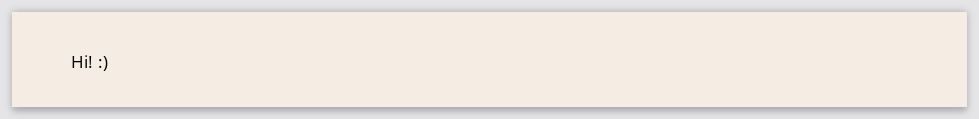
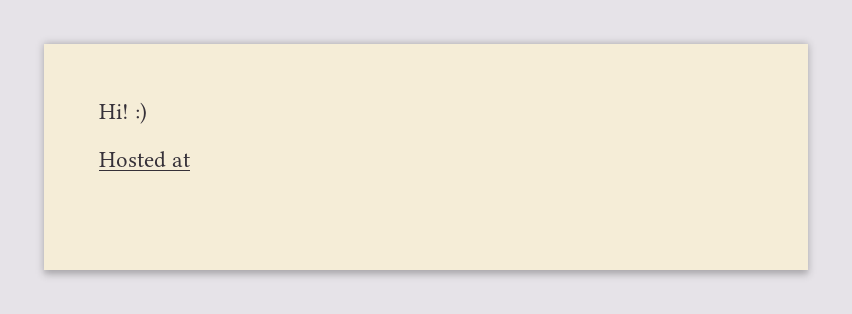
(108, 63) none -> [99,151,191,168] // Hosted at

